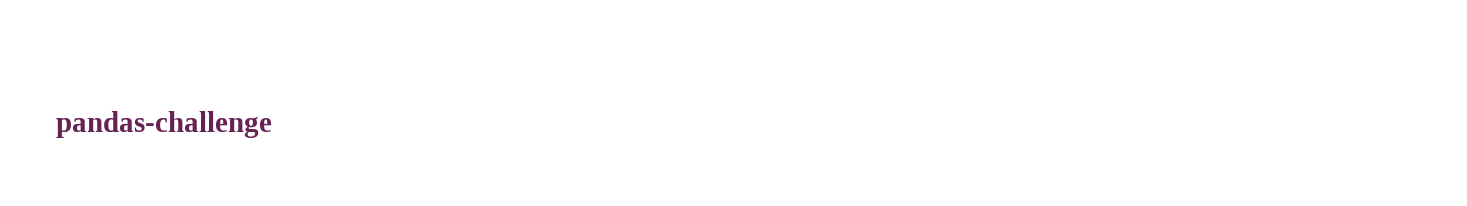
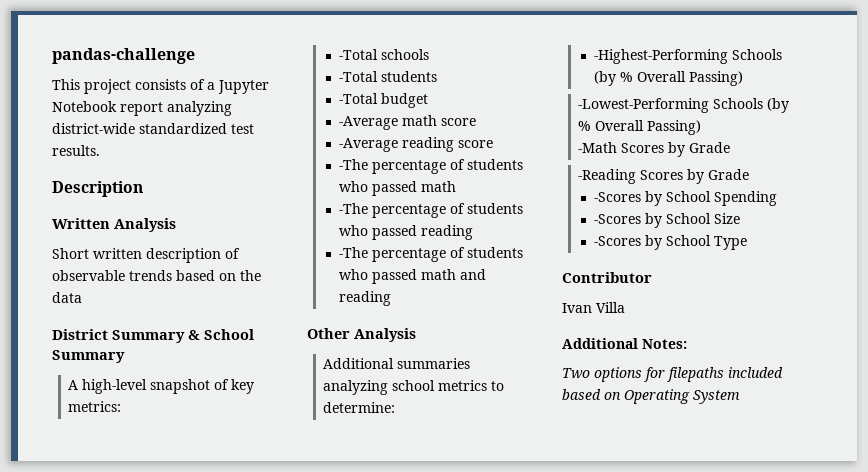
(272, 124) none -> [52,79,269,94] [52,101,232,116] [52,123,254,134] [52,145,100,156] [52,181,143,197] [52,218,176,232] [52,248,240,263] [52,270,261,281] [52,292,82,303] [52,329,254,343] [52,350,125,363] [68,379,255,394] [68,401,122,412] [338,49,429,60] [338,71,437,82] [338,93,428,108] [338,115,476,130] [338,137,493,152] [338,159,523,174] [338,181,456,196] [338,203,523,218] [338,225,473,240] [338,247,523,262] [338,269,486,284] [338,291,391,306] [307,328,416,342] [323,358,471,369] [323,380,505,395] [323,402,396,413] [593,49,782,64] [593,71,743,86] [578,98,790,113] [578,120,702,135] [578,142,731,157] [578,169,750,184] [593,191,777,206] [593,213,740,228] [593,235,747,250] [562,272,652,283] [562,302,625,313] [562,338,687,349] [562,367,783,382] [562,389,740,404] // This project consists of a Jupyter Notebook report analyzing district-wide standardized test results. // Description // Written Analysis // Short written description of observable trends based on the data // District Summary & School Summary // A high-level snapshot of key metrics: // -Total schools // -Total students // -Total budget // -Average math score // -Average reading score // -The percentage of students who passed math // -The percentage of students who passed reading // -The percentage of students who passed math and reading // Other Analysis // Additional summaries analyzing school metrics to determine: // -Highest-Performing Schools (by % Overall Passing) // -Lowest-Performing Schools (by % Overall Passing) // -Math Scores by Grade // -Reading Scores by Grade // -Scores by School Spending // -Scores by School Size // -Scores by School Type // Contributor // Ivan Villa // Additional Notes: // Two options for filepaths included based on Operating System

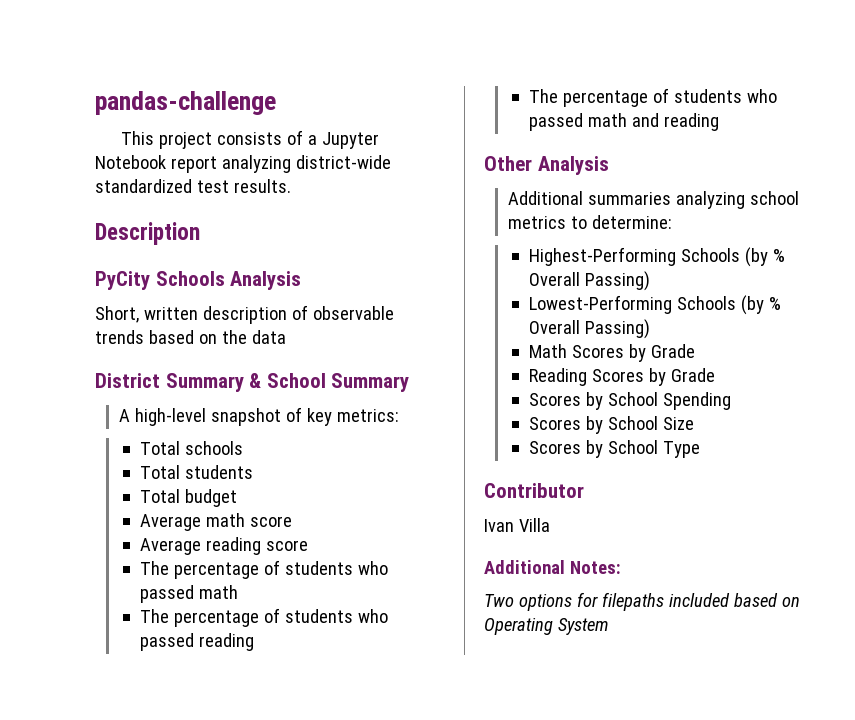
[52,218,176,232] [52,248,89,259] Written Analysis // Short -> [95,271,302,290] [95,306,139,323] PyCity Schools Analysis // Short,
[338,49,378,60] -Total -> [139,441,180,455] Total
[338,71,378,82] -Total -> [139,465,180,479] Total
[338,93,378,104] -Total -> [139,489,180,503] Total
[338,116,398,130] -Average -> [139,514,201,531] Average
[338,138,398,152] -Average -> [139,538,201,555] Average
[338,159,368,170] -The -> [139,561,169,575] The
[338,203,368,214] -The -> [139,609,169,623] The
[338,247,368,258] -The -> [528,89,558,103] The
[593,49,782,64] [593,71,743,86] [578,98,790,113] [578,120,702,135] [578,142,731,157] [578,169,750,184] [593,192,641,202] -Highest-Performing Schools (by % Overall Passing) // -Lowest-Performing Schools (by % Overall Passing) // -Math Scores by Grade // -Reading Scores by Grade // -Scores -> [528,247,785,267] [528,271,650,291] [528,295,781,315] [528,319,650,339] [528,344,695,362] [528,368,715,386] [528,393,581,406] Highest-Performing Schools (by % Overall Passing) // Lowest-Performing Schools (by % Overall Passing) // Math Scores by Grade // Reading Scores by Grade // Scores
[593,214,641,224] -Scores -> [528,417,581,430] Scores
[593,236,641,246] -Scores -> [528,441,581,454] Scores

